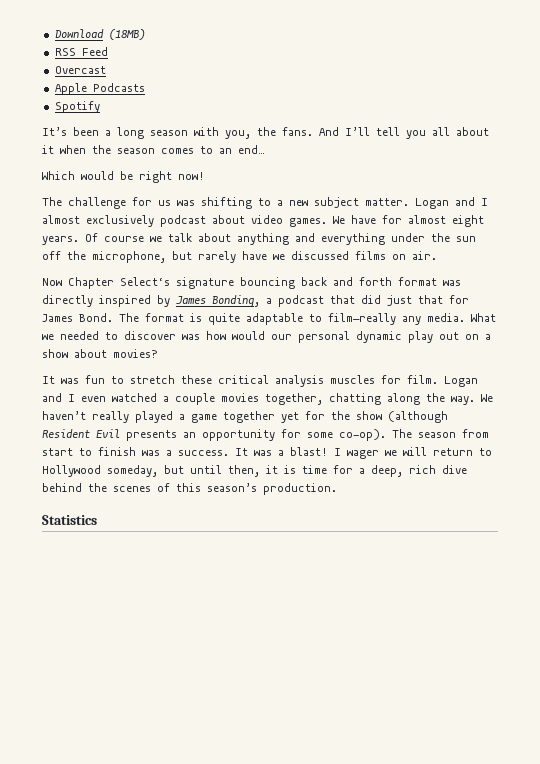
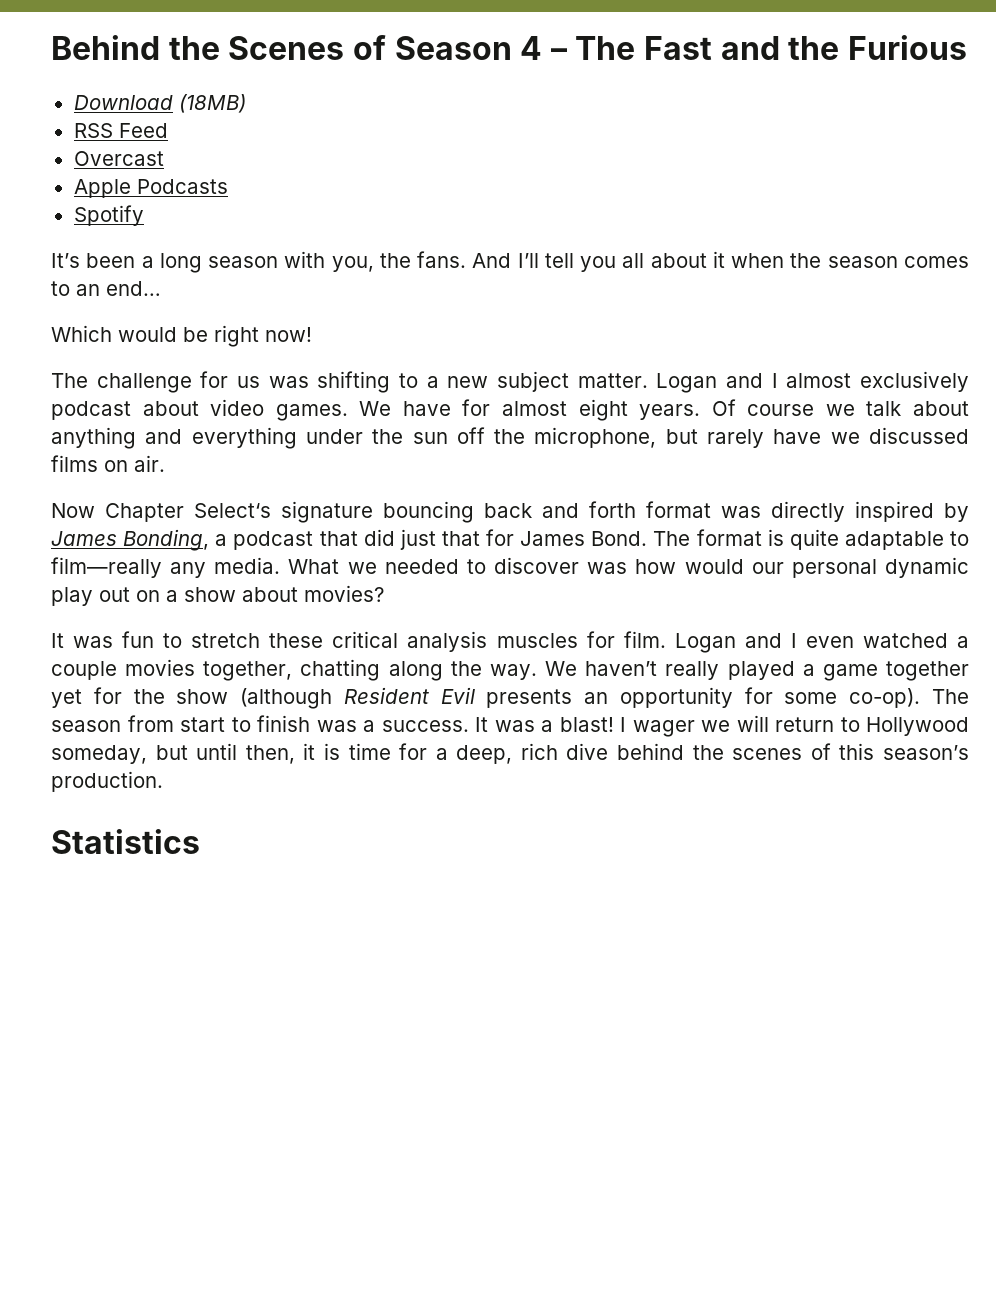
(54, 33) none -> [51,35,968,60] Behind the Scenes of Season 4 – The Fast and the Furious //

